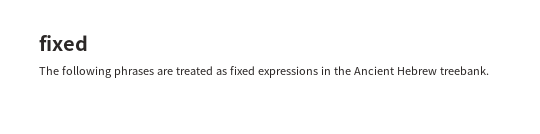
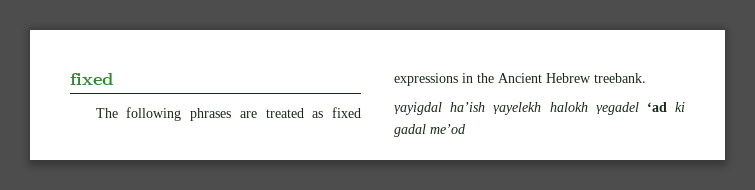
(489, 70) none -> [394,102,685,115] [394,124,466,137] // ṿayigdal haʼish ṿayelekh halokh ṿegadel ʻad ki gadal meʼod

